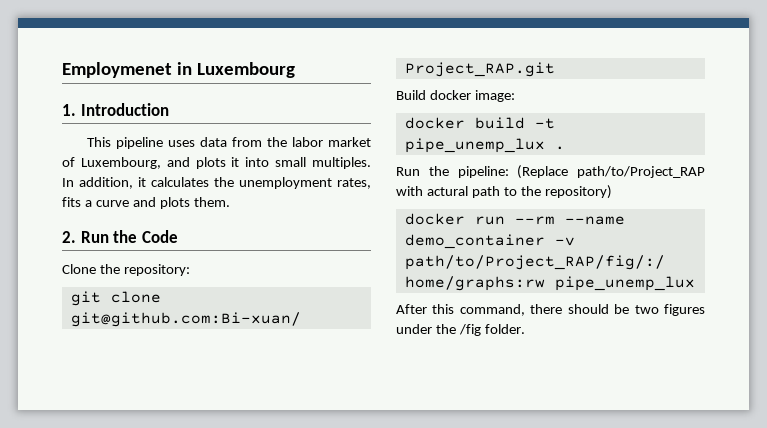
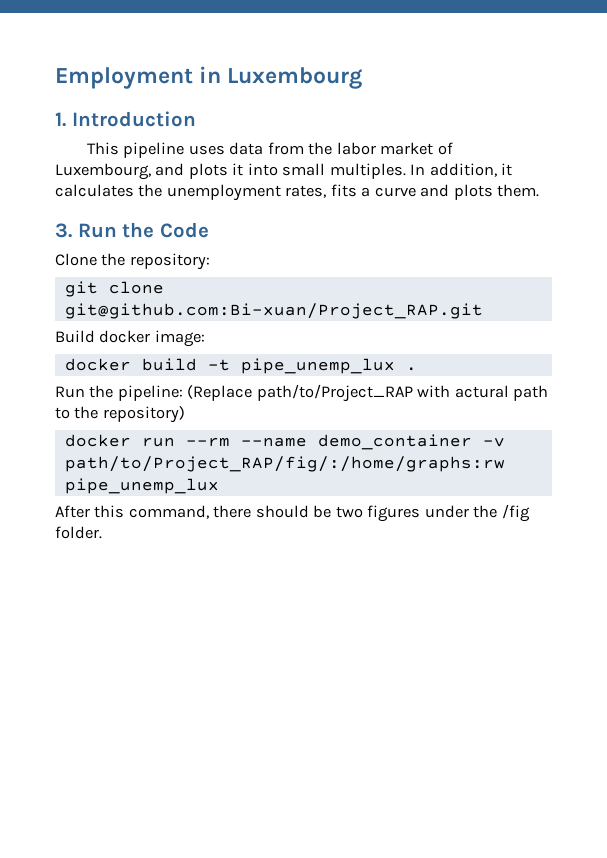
[62,62,172,78] Employmenet -> [55,67,193,89] Employment
[62,231,76,243] 2. -> [55,223,72,238] 3.

